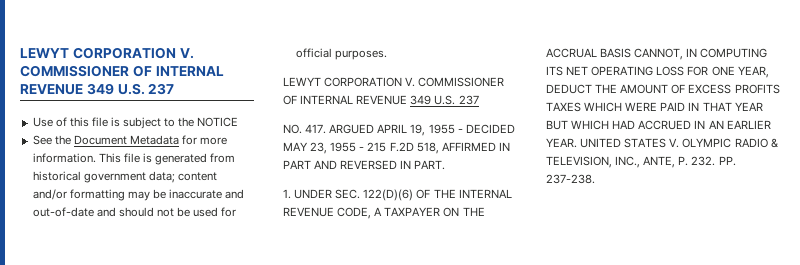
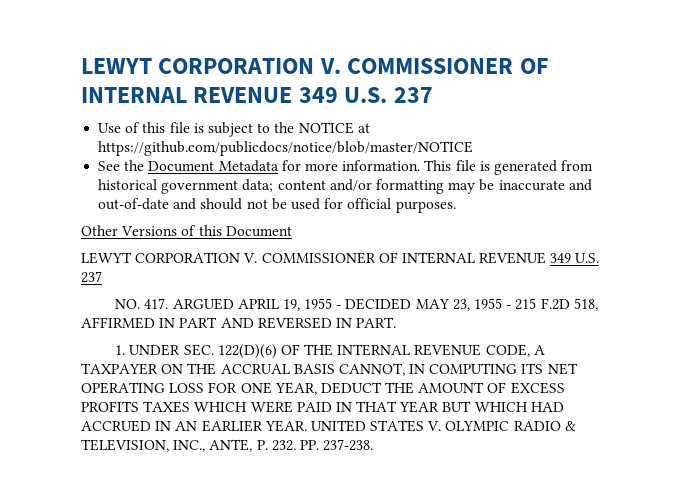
(239, 122) none -> [357,123,370,133] [98,141,474,156] at https://github.com/publicdocs/notice/blob/master/NOTICE
(387, 55) none -> [81,225,292,237] // Other Versions of this Document

